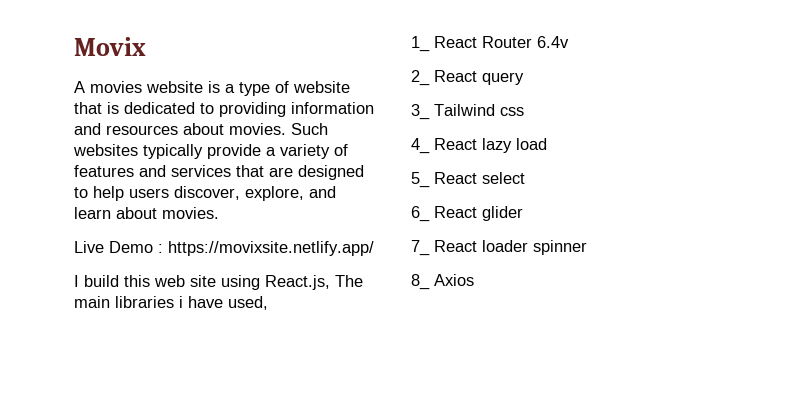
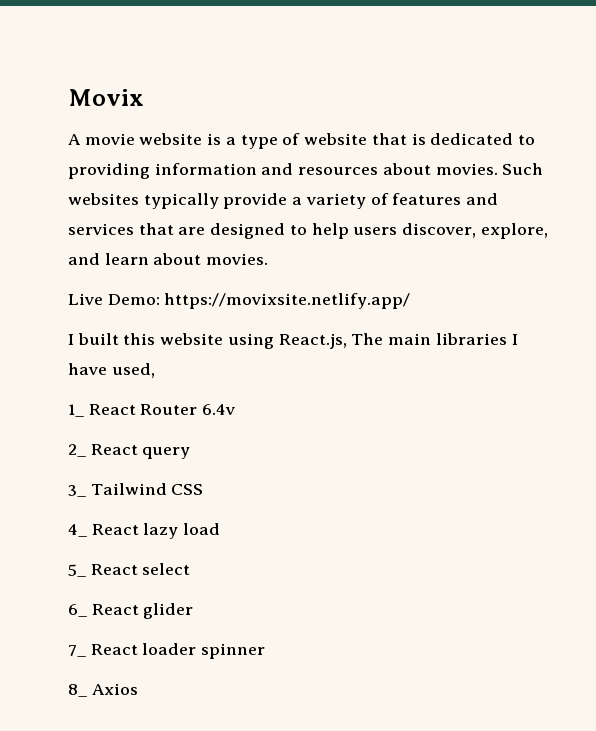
[90,81,142,93] movies -> [84,133,135,145] movie
[109,241,163,253] Demo : -> [107,294,160,305] Demo:
[84,275,216,287] build this web site -> [77,333,224,345] built this website
[179,296,183,308] i -> [511,334,518,345] I
[500,107,524,116] css -> [171,484,204,495] CSS

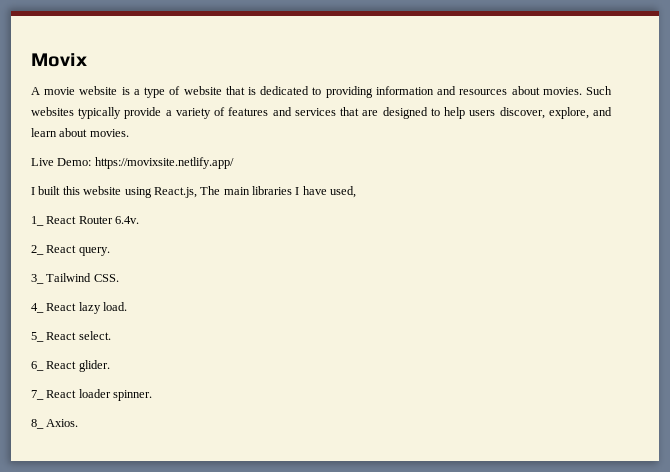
[202,404,236,415] 6.4v -> [115,216,140,224] 6.4v.
[142,447,191,459] query -> [78,247,110,256] query.
[171,484,204,495] CSS -> [93,274,119,282] CSS.
[183,523,221,535] load -> [103,302,128,311] load.
[142,563,191,575] select -> [78,331,111,340] select.
[143,603,194,619] glider -> [78,360,110,372] glider.
[201,643,266,659] spinner -> [113,390,153,401] spinner.
[91,683,138,695] Axios -> [46,419,79,427] Axios.

